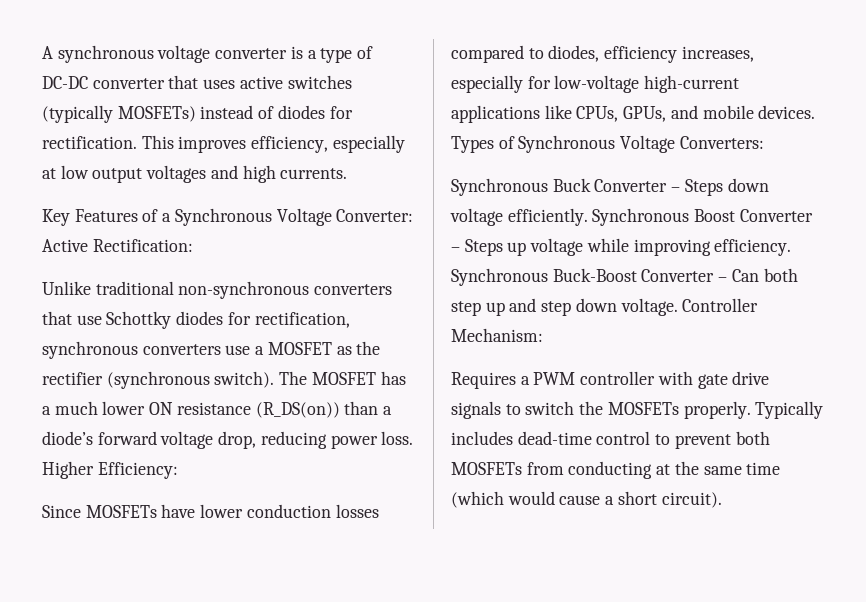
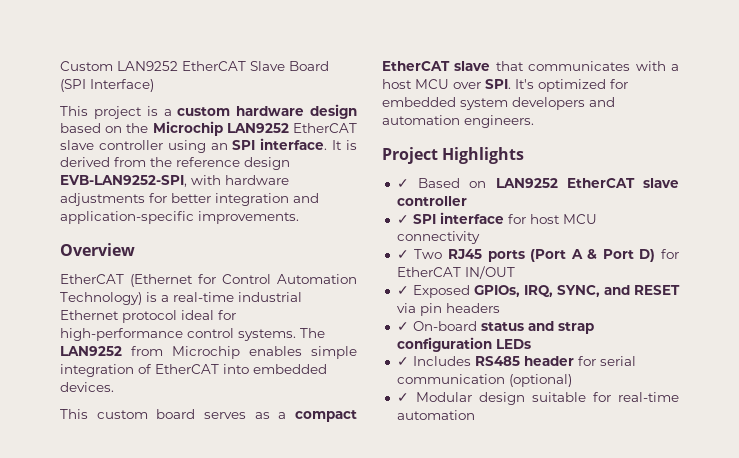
[42,45,374,63] [42,75,352,89] [42,105,353,123] [42,135,405,153] [42,165,348,183] [42,208,414,226] [42,239,193,252] [42,281,393,299] [42,311,350,329] [42,341,381,359] [42,371,406,389] [42,401,393,418] [42,431,414,449] [42,461,178,479] [42,504,379,518] [451,45,754,63] [451,75,740,93] [451,105,816,123] [451,135,764,153] [451,178,769,196] [450,208,813,226] [451,238,792,256] [451,268,798,286] [451,298,759,316] [451,328,543,342] [451,371,770,389] [451,401,824,419] [451,431,770,449] [451,461,781,479] [451,491,722,508] A synchronous voltage converter is a type of DC-DC converter that uses active switches (typically MOSFETs) instead of diodes for rectification. This improves efficiency, especially at low output voltages and high currents. // Key Features of a Synchronous Voltage Converter: Active Rectification: // Unlike traditional non-synchronous converters that use Schottky diodes for rectification, synchronous converters use a MOSFET as the rectifier (synchronous switch). The MOSFET has a much lower ON resistance (R_DS(on)) than a diode’s forward voltage drop, reducing power loss. Higher Efficiency: // Since MOSFETs have lower conduction losses compared to diodes, efficiency increases, especially for low-voltage high-current applications like CPUs, GPUs, and mobile devices. Types of Synchronous Voltage Converters: // Synchronous Buck Converter – Steps down voltage efficiently. Synchronous Boost Converter – Steps up voltage while improving efficiency. Synchronous Buck-Boost Converter – Can both step up and step down voltage. Controller Mechanism: // Requires a PWM controller with gate drive signals to switch the MOSFETs properly. Typically includes dead-time control to prevent both MOSFETs from conducting at the same time (which would cause a short circuit). -> [60,61,329,71] [60,79,154,92] [60,104,357,119] [60,121,357,136] [60,138,357,153] [60,157,290,170] [60,175,289,187] [60,193,319,206] [60,211,299,224] [60,243,135,256] [60,274,357,287] [60,292,302,305] [60,310,236,323] [60,328,325,341] [60,346,357,359] [60,364,327,377] [60,382,114,392] [60,409,357,422] [382,61,679,71] [382,79,628,92] [382,97,615,110] [382,115,534,128] [382,147,525,164] [396,178,679,188] [396,196,467,206] [396,212,597,224] [396,231,480,244] [396,249,679,262] [396,266,515,279] [396,285,680,298] [396,303,500,316] [396,321,594,334] [396,337,531,352] [396,356,636,366] [396,374,572,387] [396,392,679,405] [396,410,475,420] Custom LAN9252 EtherCAT Slave Board (SPI Interface) // This project is a custom hardware design based on the Microchip LAN9252 EtherCAT slave controller using an SPI interface. It is derived from the reference design EVB-LAN9252-SPI, with hardware adjustments for better integration and application-specific improvements. // Overview // EtherCAT (Ethernet for Control Automation Technology) is a real-time industrial Ethernet protocol ideal for high-performance control systems. The LAN9252 from Microchip enables simple integration of EtherCAT into embedded devices. // This custom board serves as a compact EtherCAT slave that communicates with a host MCU over SPI. It's optimized for embedded system developers and automation engineers. // Project Highlights // ✓ Based on LAN9252 EtherCAT slave controller // ✓ SPI interface for host MCU connectivity // ✓ Two RJ45 ports (Port A & Port D) for EtherCAT IN/OUT // ✓ Exposed GPIOs, IRQ, SYNC, and RESET via pin headers // ✓ On-board status and strap configuration LEDs // ✓ Includes RS485 header for serial communication (optional) // ✓ Modular design suitable for real-time automation

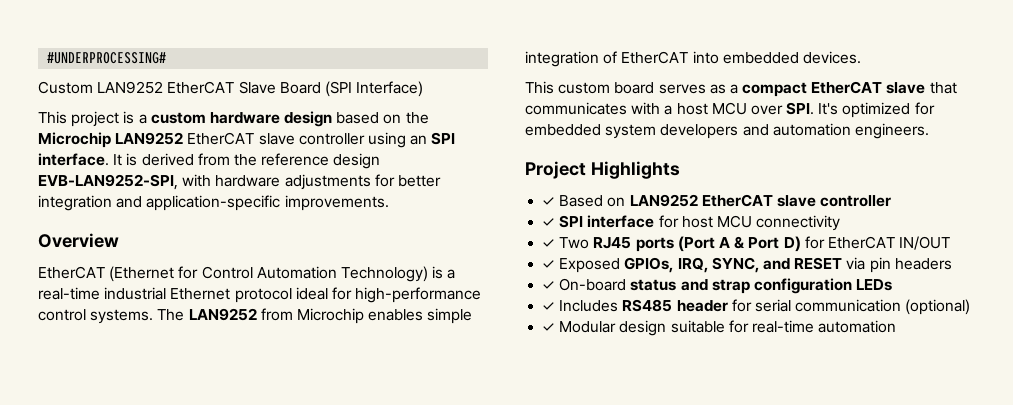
(60, 66) none -> [47,52,167,64] #UNDERPROCESSING# //

